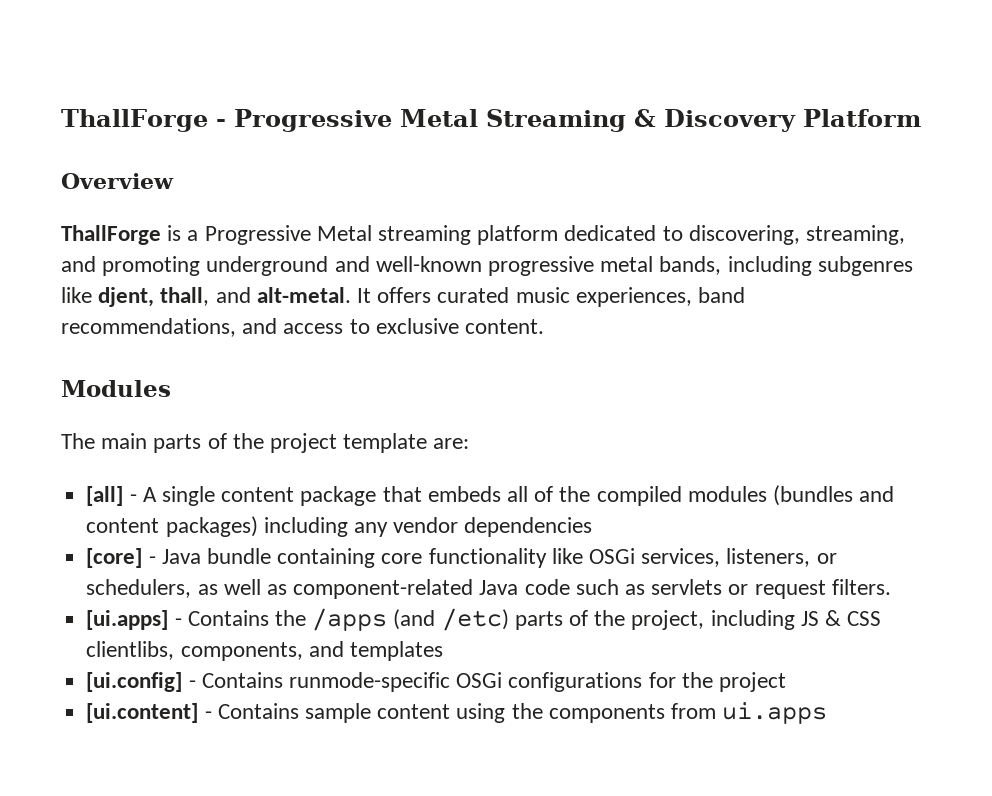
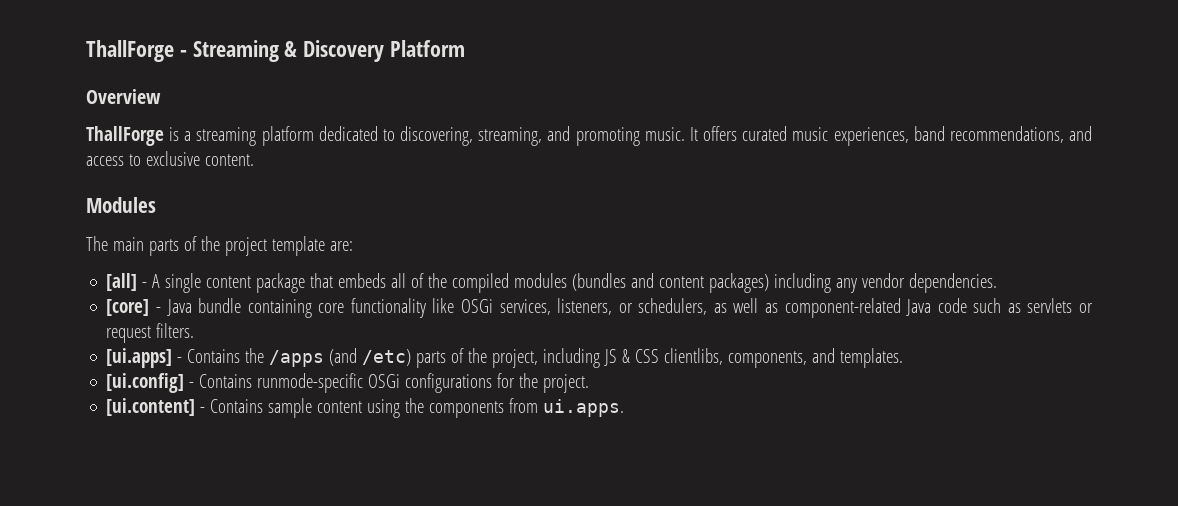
[233,109,478,132] Progressive Metal -> (187, 53) none
[204,225,372,245] Progressive Metal -> (192, 136) none
[206,256,913,276] [61,287,351,307] underground and well-known progressive metal bands, including subgenres like djent, thall, and alt-metal. -> [644,127,685,141] music.
[464,517,593,537] dependencies -> [909,273,998,293] dependencies.
[349,641,443,661] templates -> [840,348,904,368] templates.
[718,672,786,692] project -> [543,374,590,393] project.
[722,702,828,724] ui.apps -> [543,399,625,417] ui.apps.

